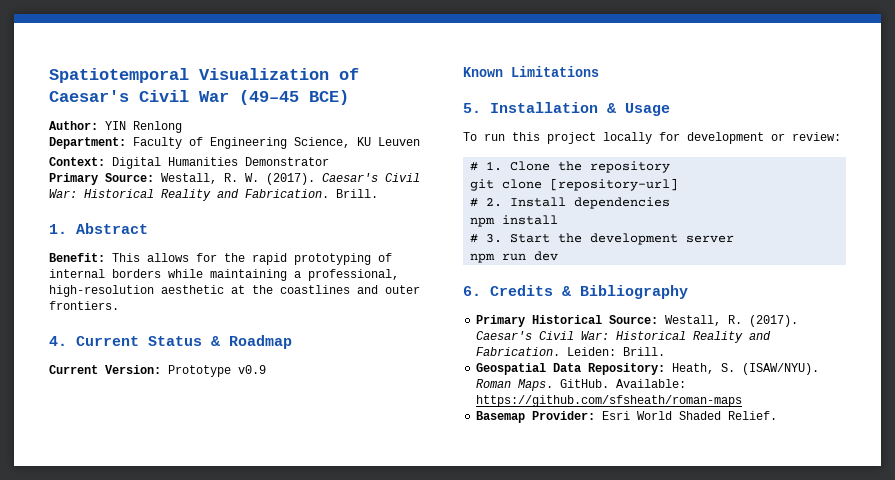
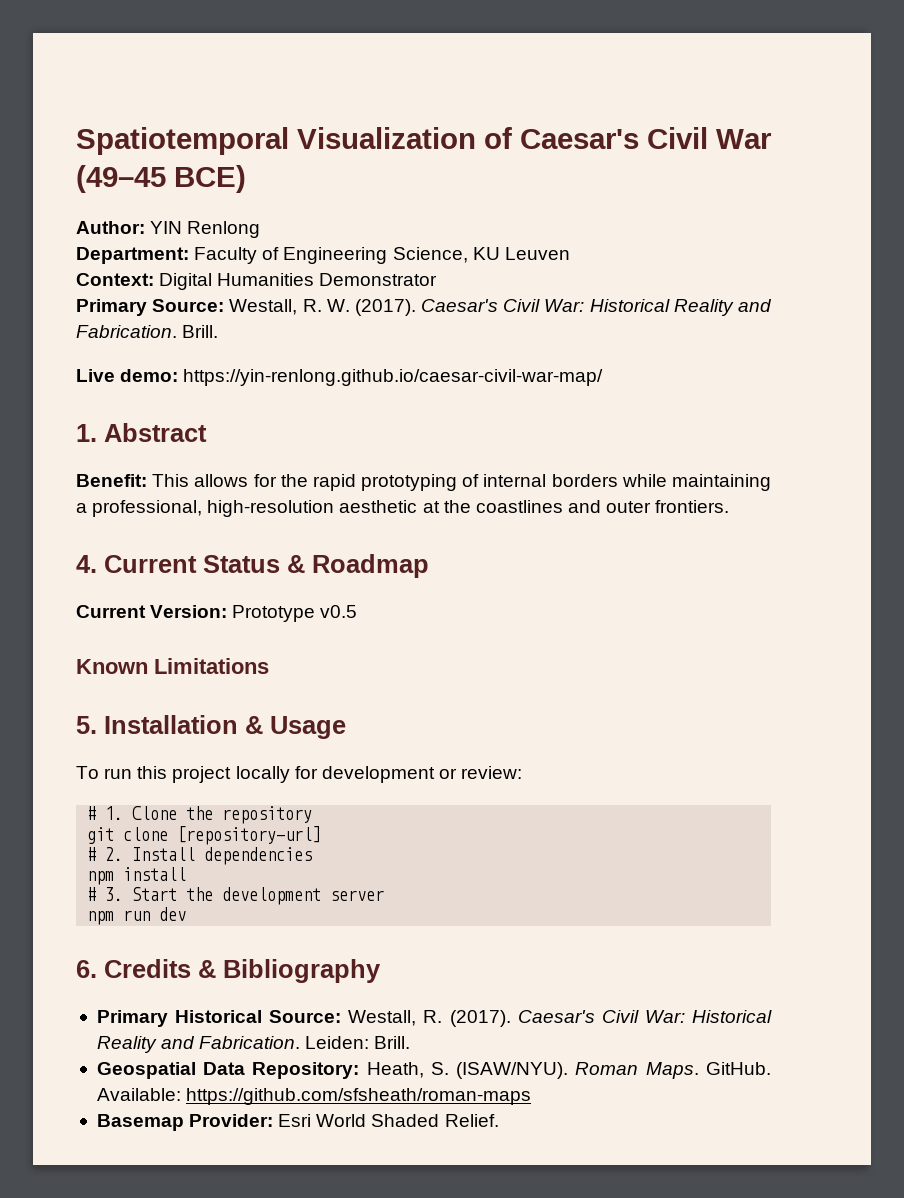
(378, 193) none -> [76,369,604,386] // Live demo: https://yin-renlong.github.io/caesar-civil-war-map/
[238,365,266,374] v0.9 -> [320,605,358,618] v0.5

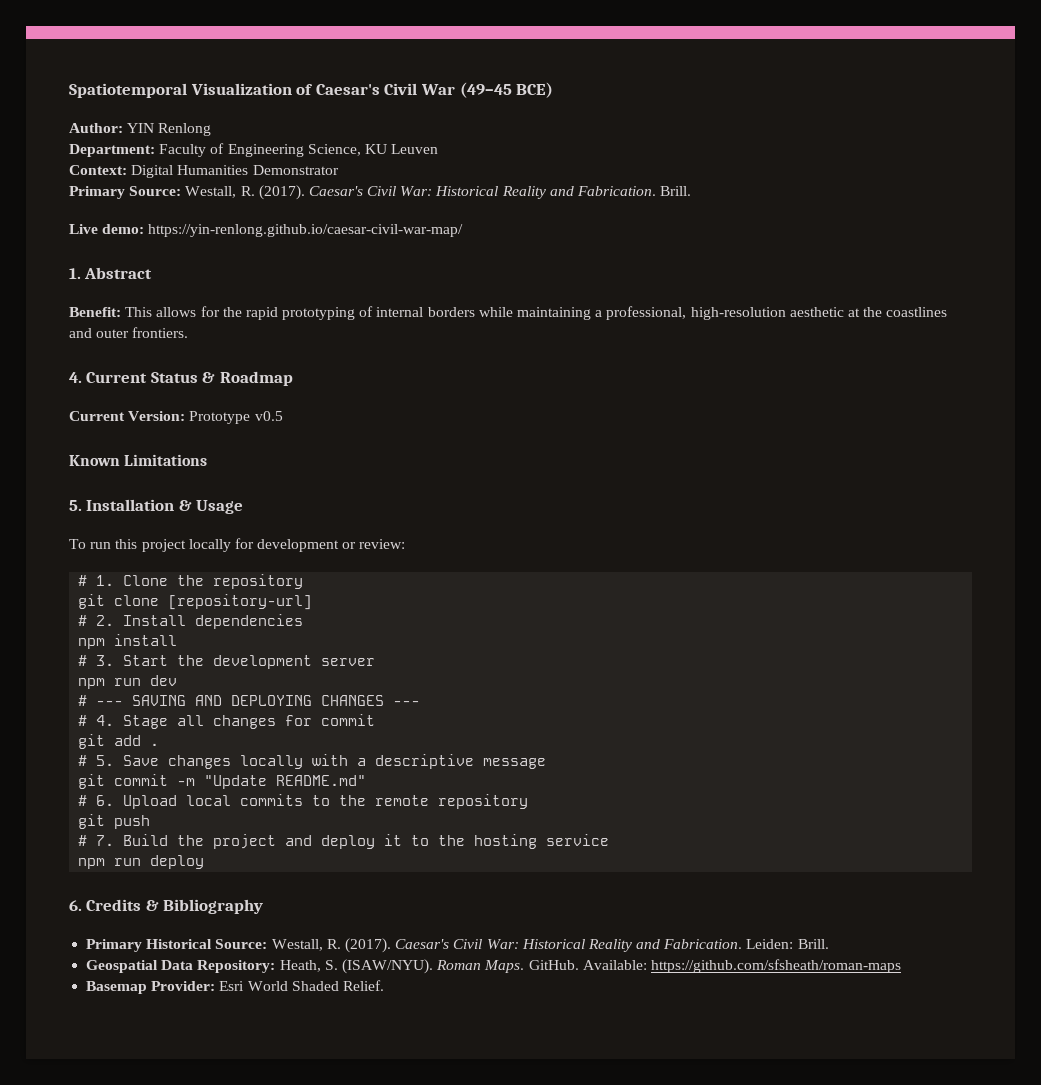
[326,299,350,312] W. -> (255, 191) none
(187, 914) none -> [78,695,421,706] [78,714,376,729] [78,734,160,749] [78,754,547,769] [78,774,367,789] [78,794,529,809] [78,814,151,829] [78,834,610,849] [78,855,205,869] // # --- SAVING AND DEPLOYING CHANGES --- // # 4. Stage all changes for commit // git add . // # 5. Save changes locally with a descriptive message // git commit -m "Update README.md" // # 6. Upload local commits to the remote repository // git push // # 7. Build the project and deploy it to the hosting service // npm run deploy

